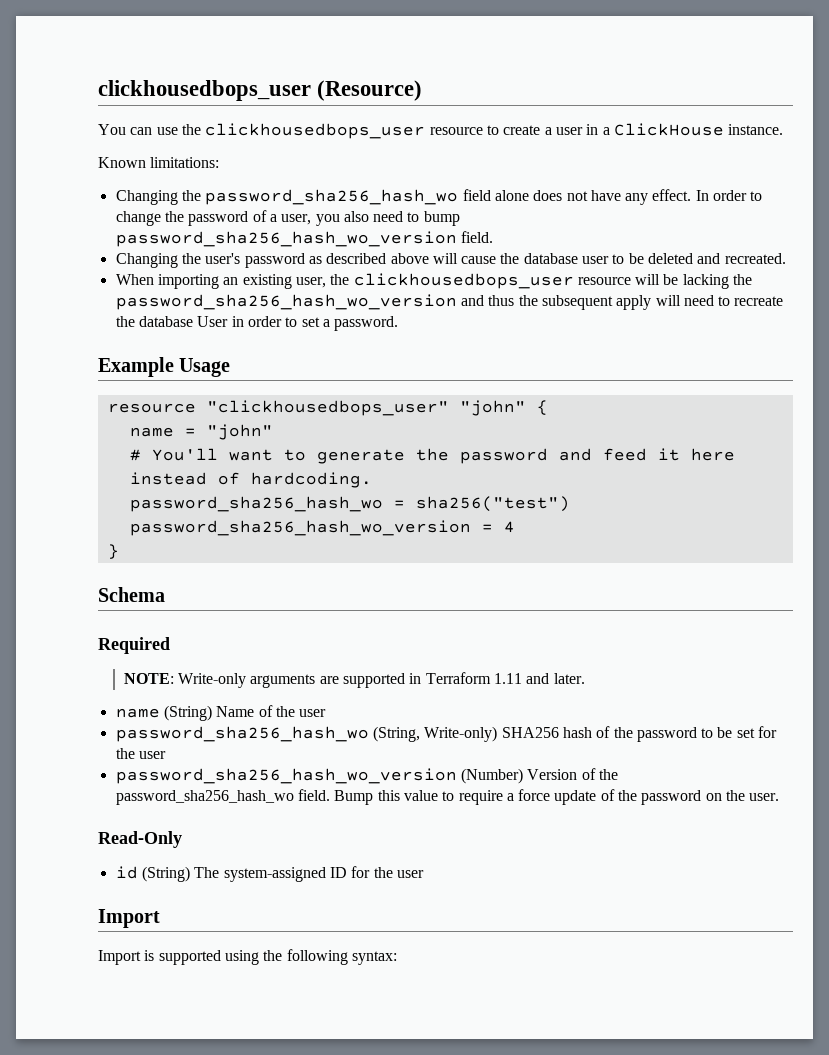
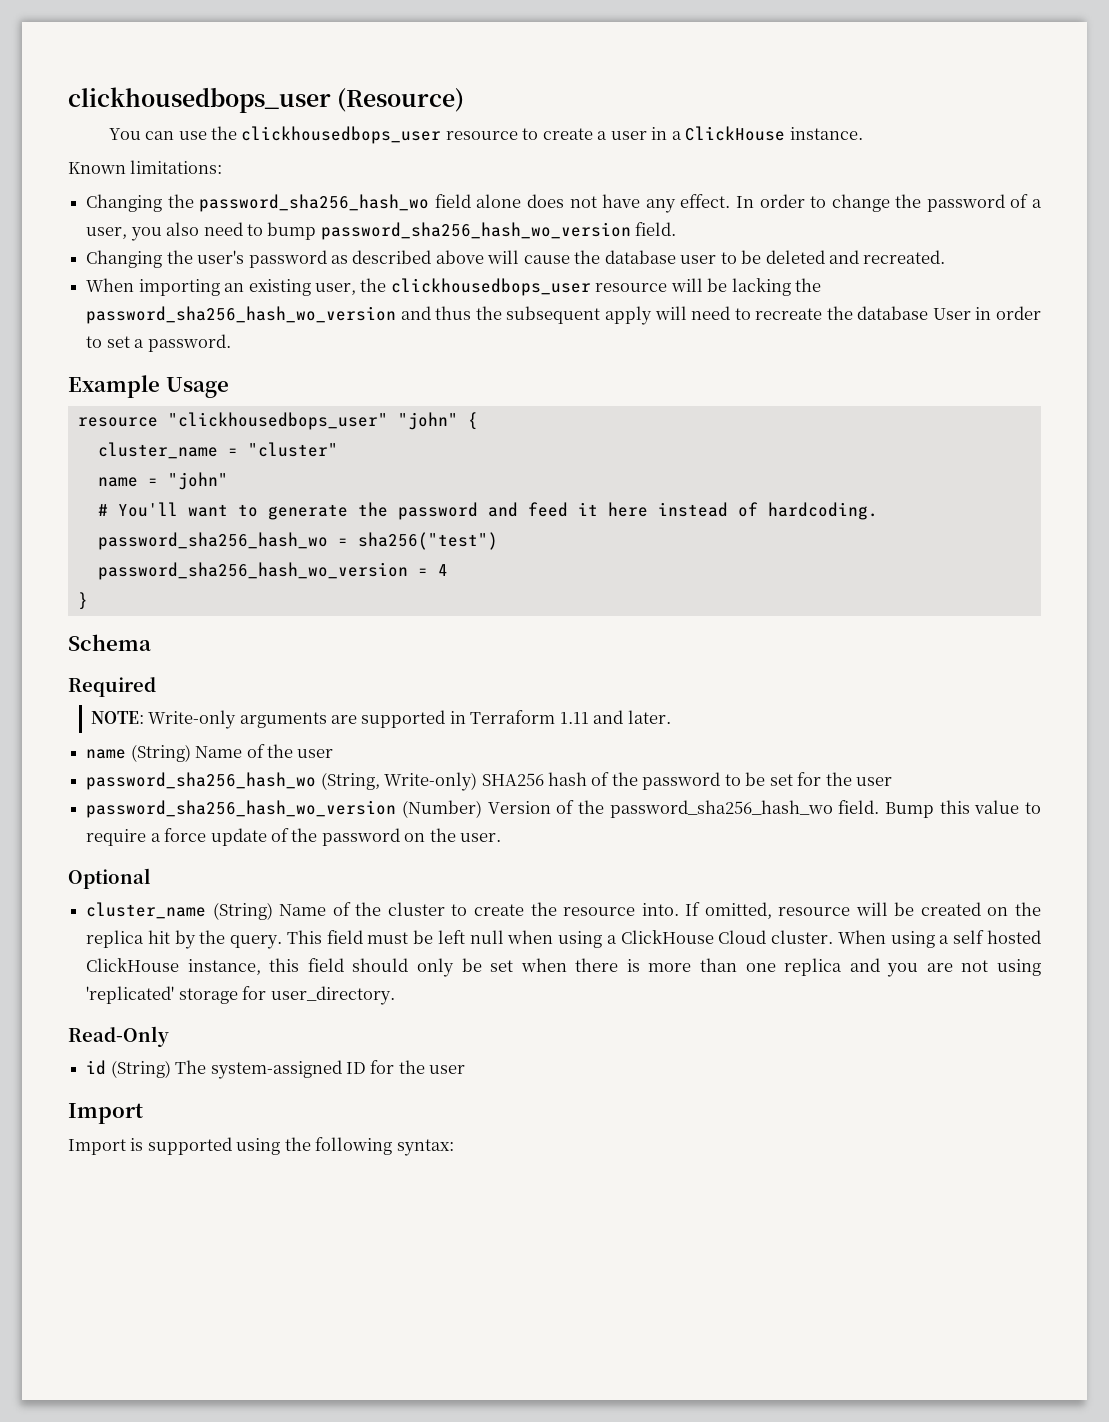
(548, 407) none -> [97,442,338,459] // cluster_name = "cluster"
(780, 797) none -> [68,868,151,889] [86,902,1041,920] [86,930,1042,949] [86,958,1041,977] [86,986,395,1005] // Optional // cluster_name (String) Name of the cluster to create the resource into. If omitted, resource will be created on the replica hit by the query. This field must be left null when using a ClickHouse Cloud cluster. When using a self hosted ClickHouse instance, this field should only be set when there is more than one replica and you are not using 'replicated' storage for user_directory.

